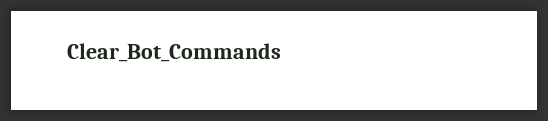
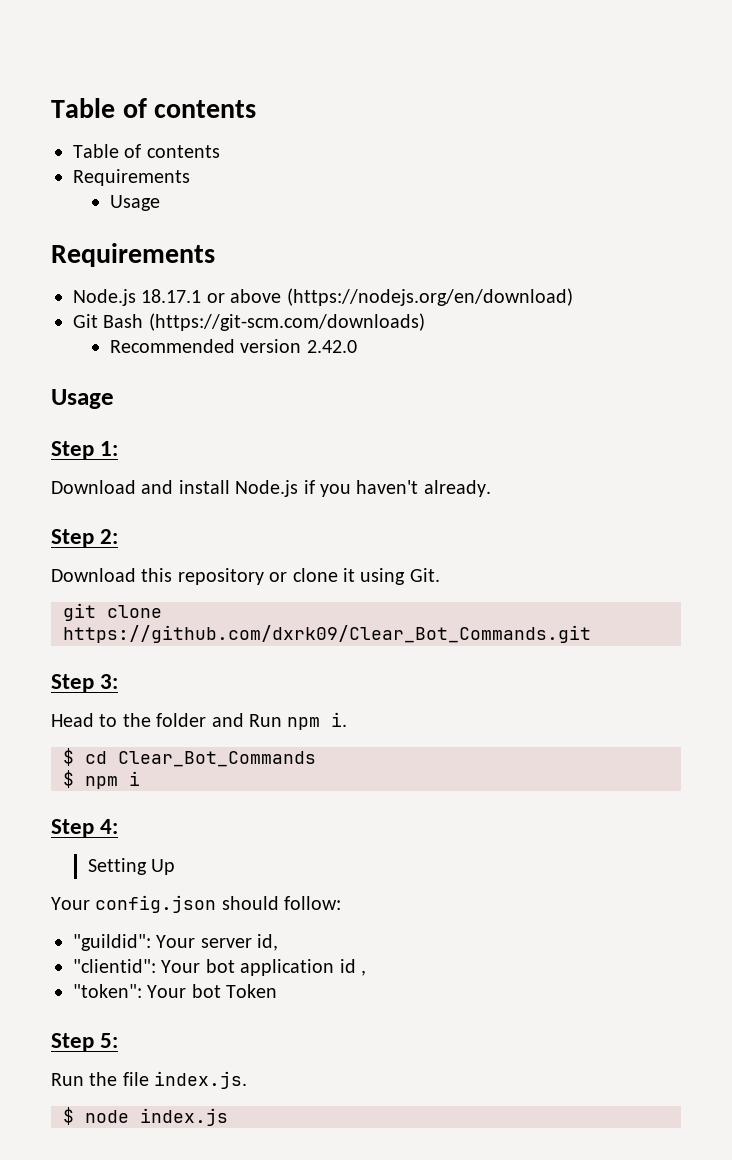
[67,43,281,62] Clear_Bot_Commands -> [51,98,257,118] [73,144,220,158] [73,169,190,186] [109,195,160,211] [51,243,215,267] [73,288,573,306] [73,313,425,331] [109,339,357,353] [51,389,114,409] [51,441,119,460] [51,480,491,497] [51,529,119,548] [51,568,440,585] [63,603,162,621] [63,625,591,643] [51,674,119,693] [51,712,348,730] [63,748,316,767] [63,770,140,789] [51,819,119,838] [87,858,176,875] [51,895,342,913] [73,934,279,951] [73,959,366,976] [73,984,278,998] [51,1033,119,1052] [51,1071,248,1089] [63,1107,228,1126] Table of contents // Table of contents // Requirements // Usage // Requirements // Node.js 18.17.1 or above (https://nodejs.org/en/download) // Git Bash (https://git-scm.com/downloads) // Recommended version 2.42.0 // Usage // Step 1: // Download and install Node.js if you haven't already. // Step 2: // Download this repository or clone it using Git. // git clone https://github.com/dxrk09/Clear_Bot_Commands.git // Step 3: // Head to the folder and Run npm i. // $ cd Clear_Bot_Commands // $ npm i // Step 4: // Setting Up // Your config.json should follow: // "guildid": Your server id, // "clientid": Your bot application id , // "token": Your bot Token // Step 5: // Run the file index.js. // $ node index.js

